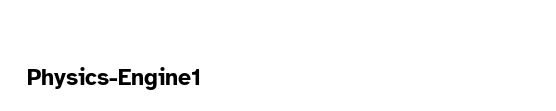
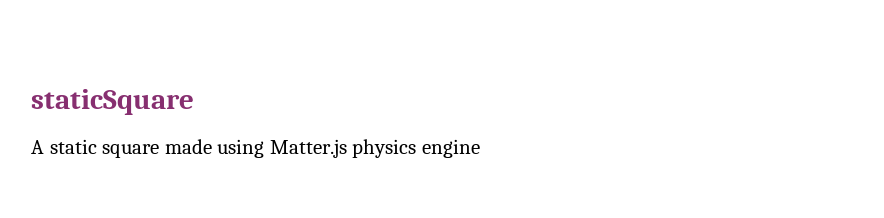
[27,67,201,90] Physics-Engine1 -> [31,89,194,115] [31,139,480,158] staticSquare // A static square made using Matter.js physics engine

